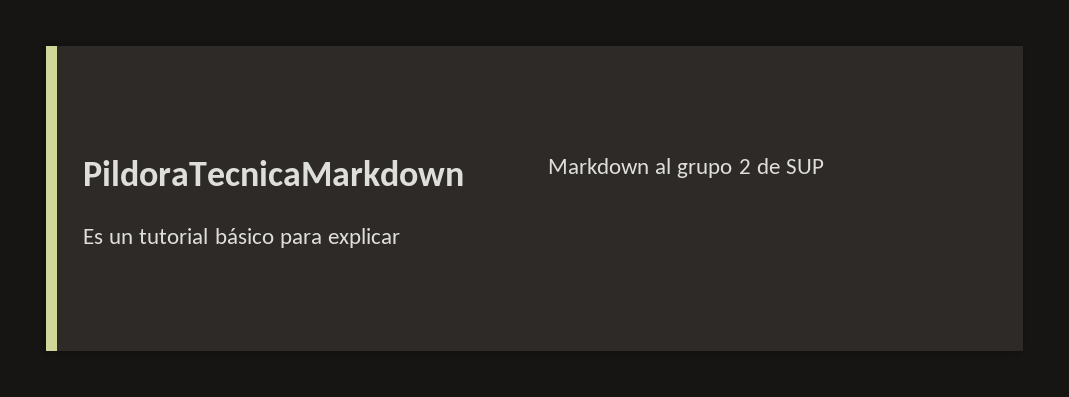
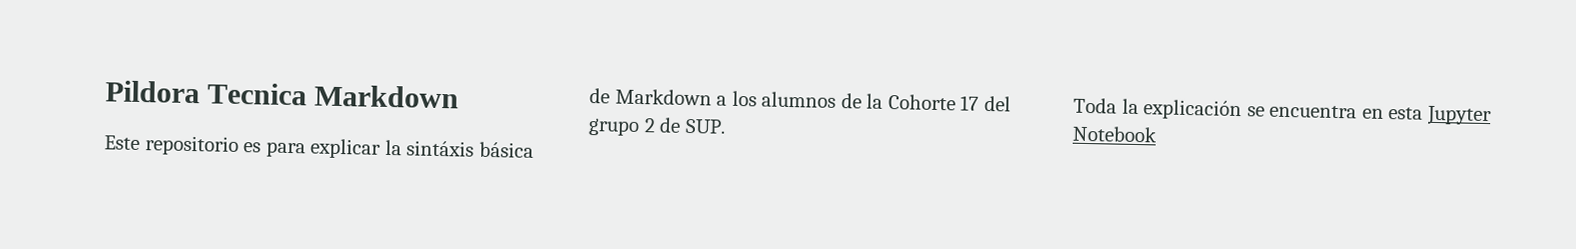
[83,160,464,186] [83,228,401,248] [548,158,825,178] PildoraTecnicaMarkdown // Es un tutorial básico para explicar Markdown al grupo 2 de SUP -> [105,80,460,109] [104,135,534,159] [589,88,1011,112] [588,117,726,137] [1073,97,1492,127] [1072,125,1158,143] Pildora Tecnica Markdown // Este repositorio es para explicar la sintáxis básica de Markdown a los alumnos de la Cohorte 17 del grupo 2 de SUP. // Toda la explicación se encuentra en esta Jupyter Notebook

